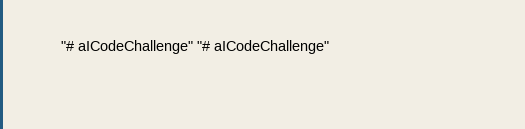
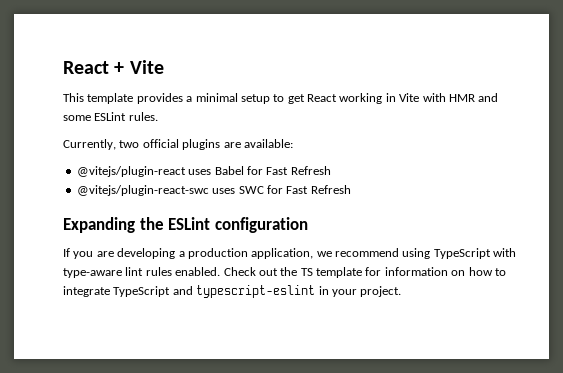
[61,40,329,54] "# aICodeChallenge" "# aICodeChallenge" -> [63,60,164,74] [63,93,499,104] [63,112,158,121] [63,139,293,150] [76,166,331,177] [76,185,351,196] [63,217,308,233] [63,248,517,259] [63,267,506,278] [63,285,402,298] React + Vite // This template provides a minimal setup to get React working in Vite with HMR and some ESLint rules. // Currently, two official plugins are available: // @vitejs/plugin-react uses Babel for Fast Refresh // @vitejs/plugin-react-swc uses SWC for Fast Refresh // Expanding the ESLint configuration // If you are developing a production application, we recommend using TypeScript with type-aware lint rules enabled. Check out the TS template for information on how to integrate TypeScript and typescript-eslint in your project.

